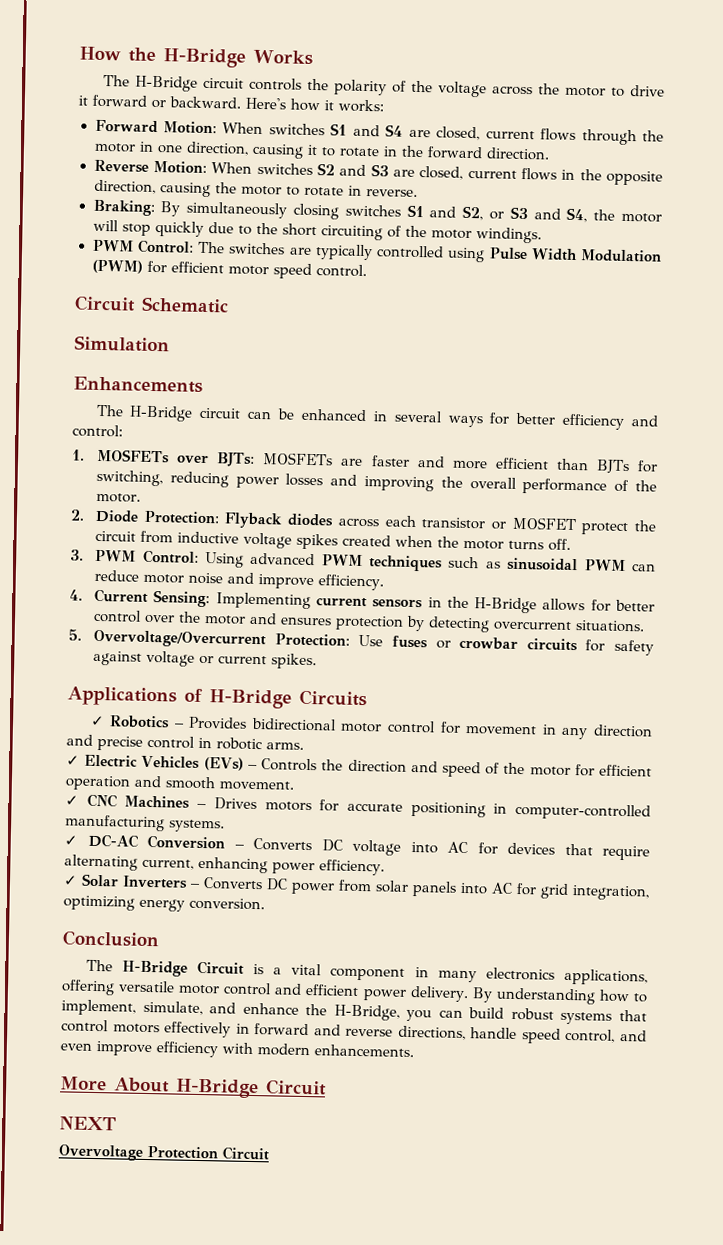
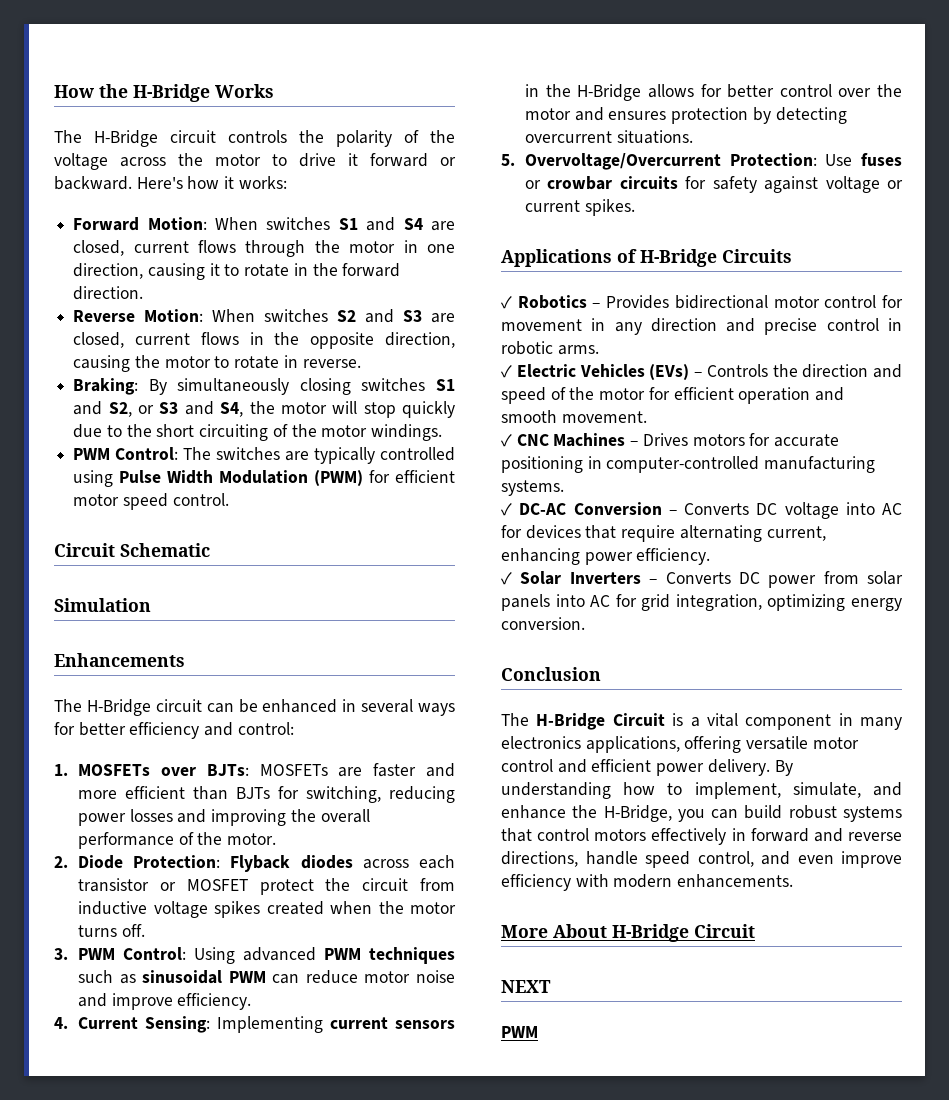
[58,1144,269,1161] Overvoltage Protection Circuit -> [501,1026,538,1038] PWM

